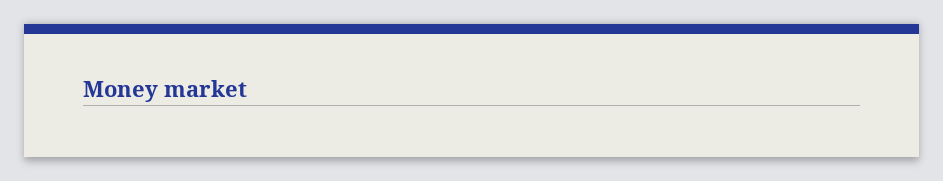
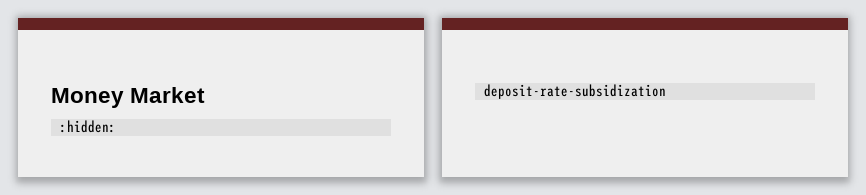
[164,80,247,97] market -> [130,87,206,103] [59,120,116,133] [483,84,666,99] Market // :hidden: // deposit-rate-subsidization

